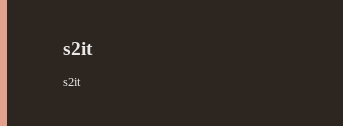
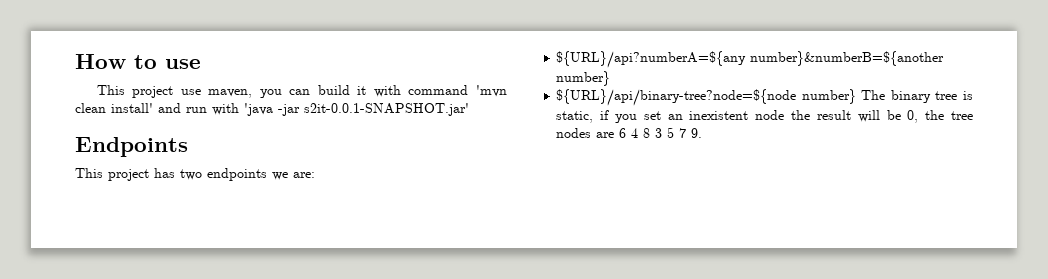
[63,42,93,55] [63,78,81,86] s2it // s2it -> [75,54,201,69] [96,85,507,98] [75,103,469,116] [75,137,188,157] [75,168,315,181] [556,51,945,68] [556,71,611,86] [556,89,973,106] [556,110,974,123] [556,127,703,138] How to use // This project use maven, you can build it with command 'mvn clean install' and run with 'java -jar s2it-0.0.1-SNAPSHOT.jar' // Endpoints // This project has two endpoints we are: // ${URL}/api?numberA=${any number}&numberB=${another number} // ${URL}/api/binary-tree?node=${node number} The binary tree is static, if you set an inexistent node the result will be 0, the tree nodes are 6 4 8 3 5 7 9.

